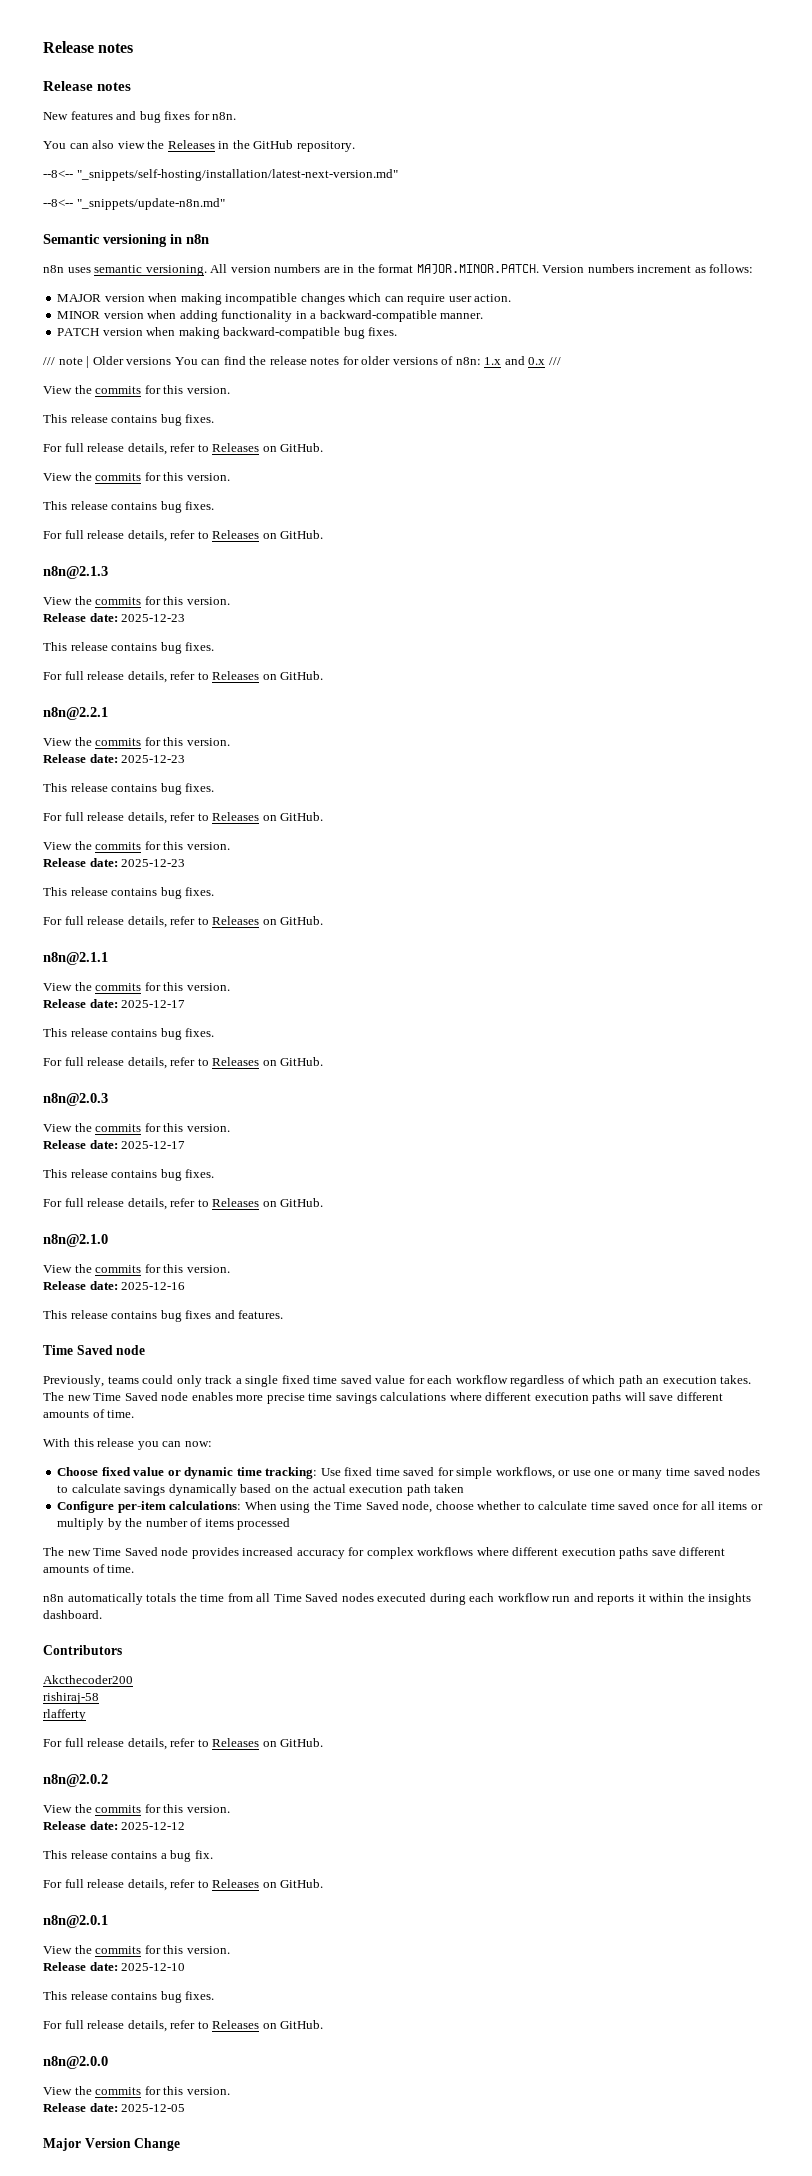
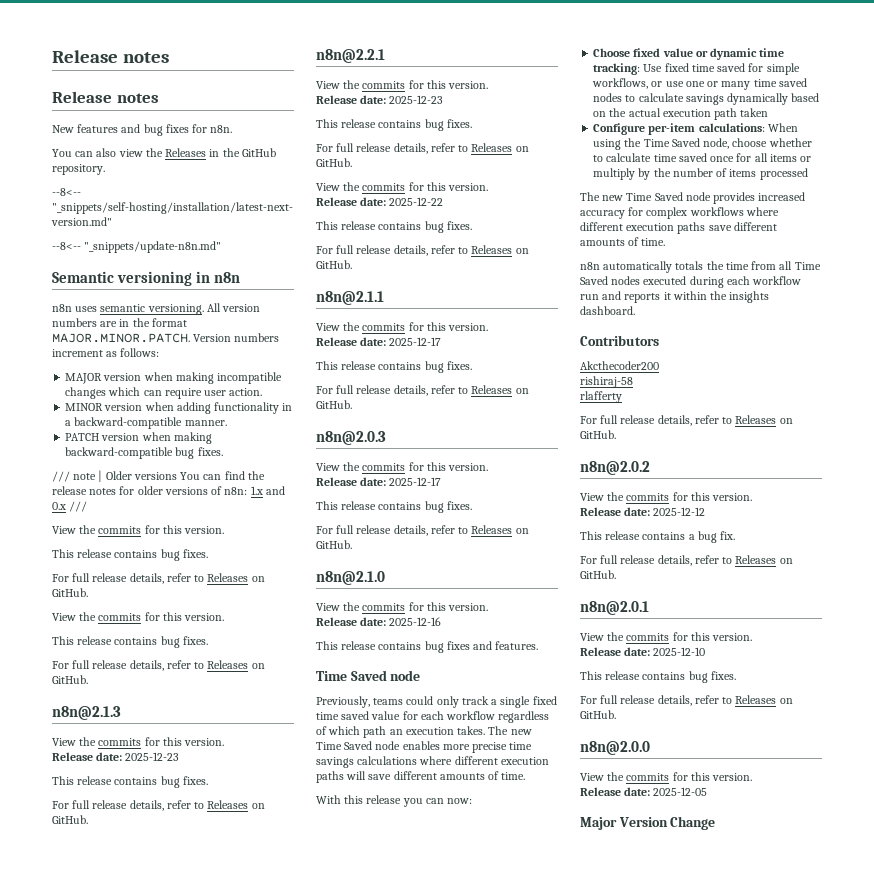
[121,859,186,867] 2025-12-23 -> [389,197,444,206] 2025-12-22

